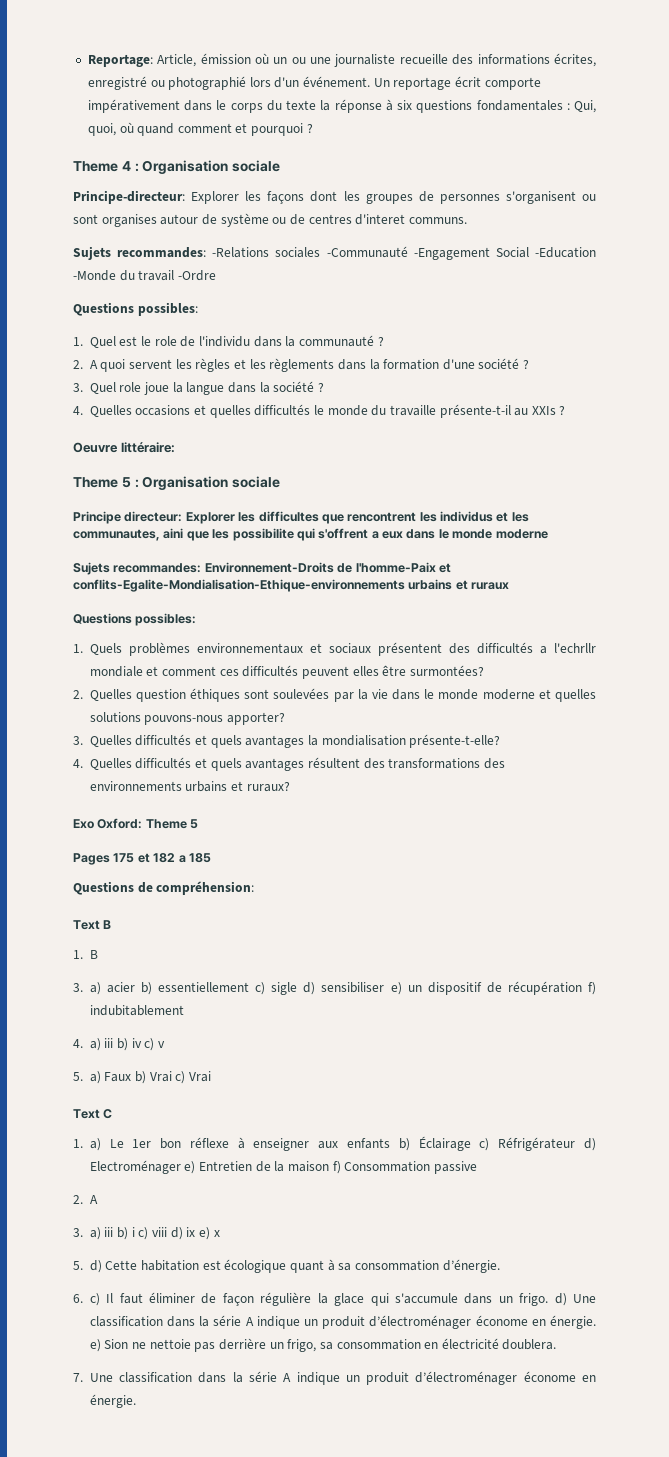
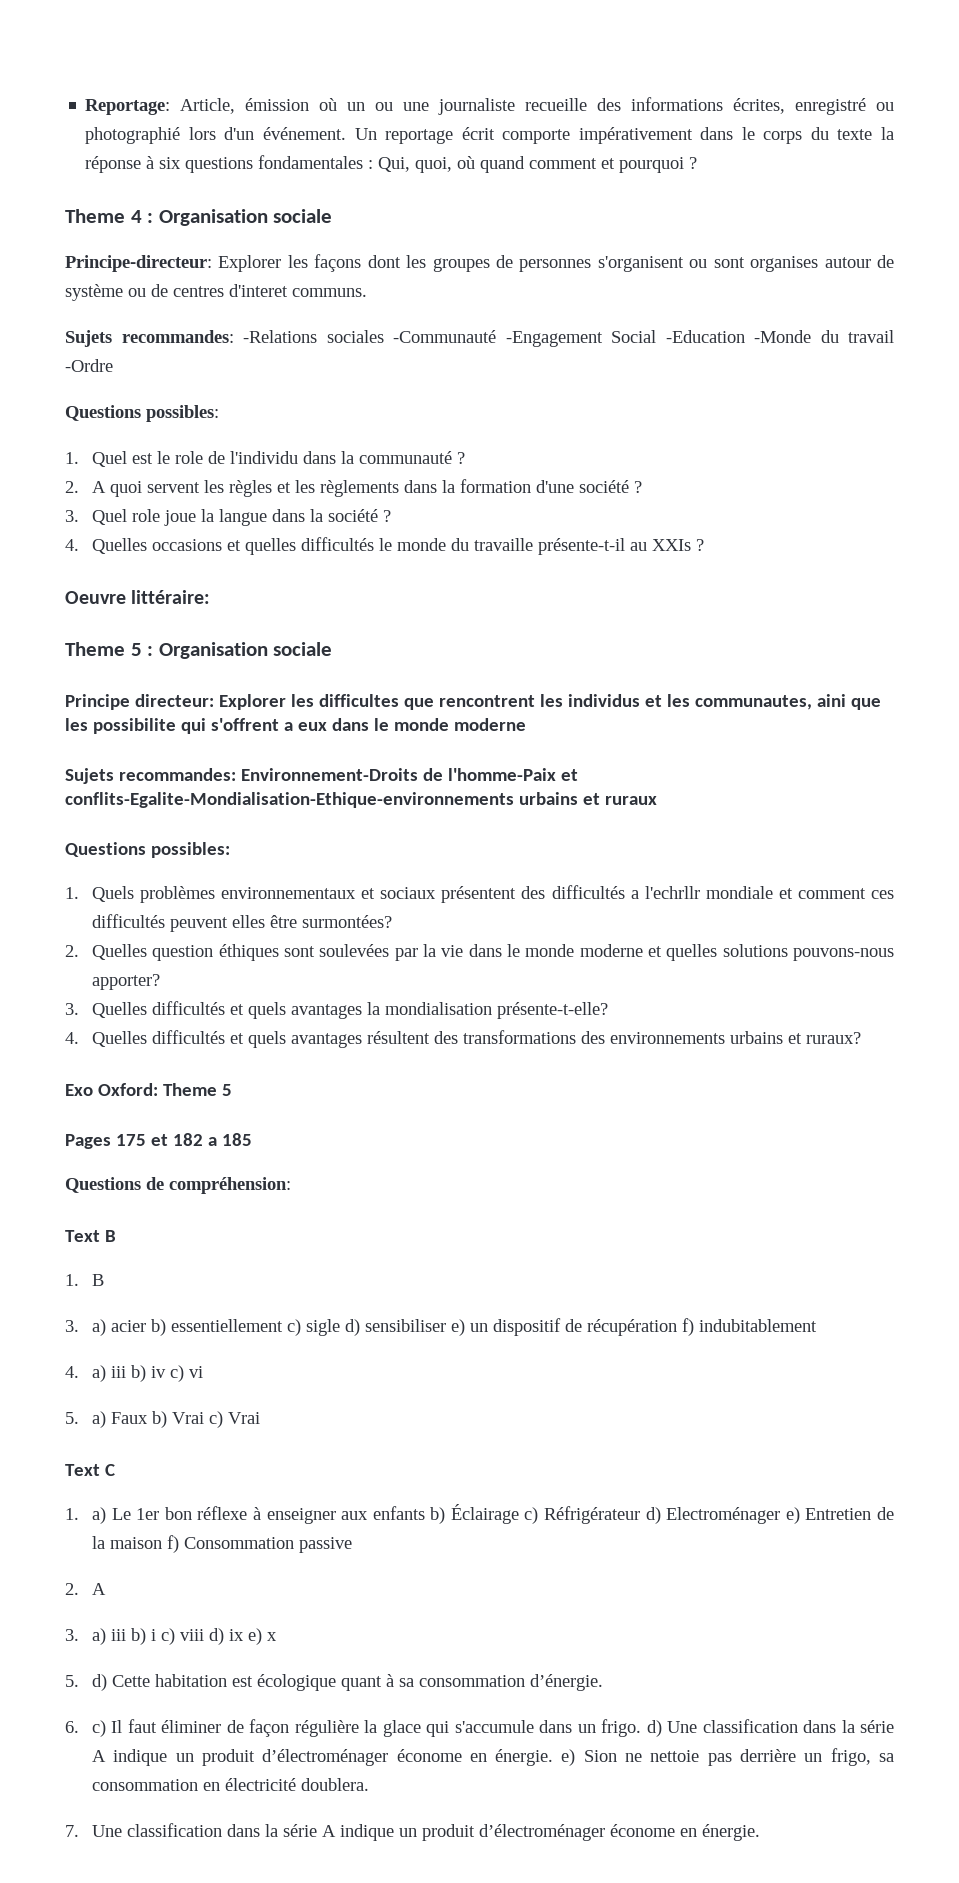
[157,1041,165,1048] v -> [188,1366,203,1378] vi

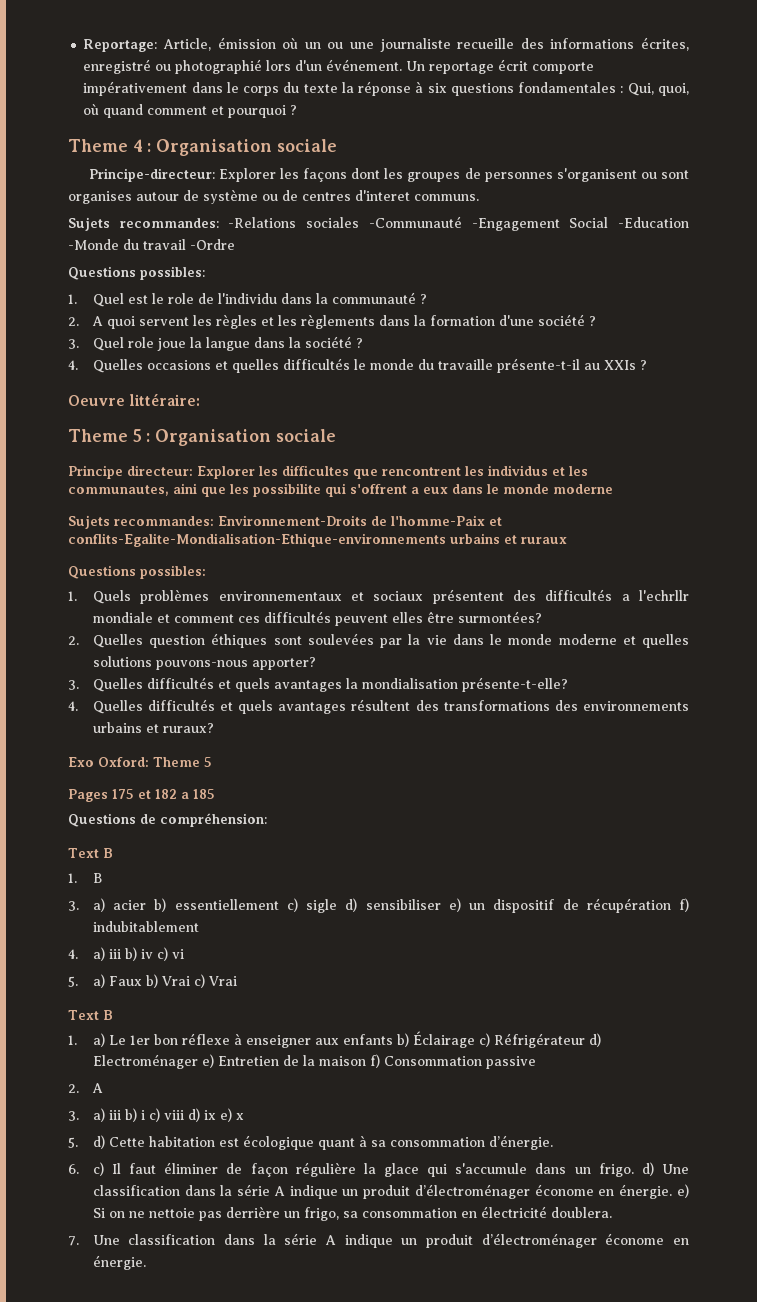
[104,1464,115,1476] C -> [102,1010,113,1020] B
[583,1750,617,1762] Sion -> [92,1208,125,1218] Si on

